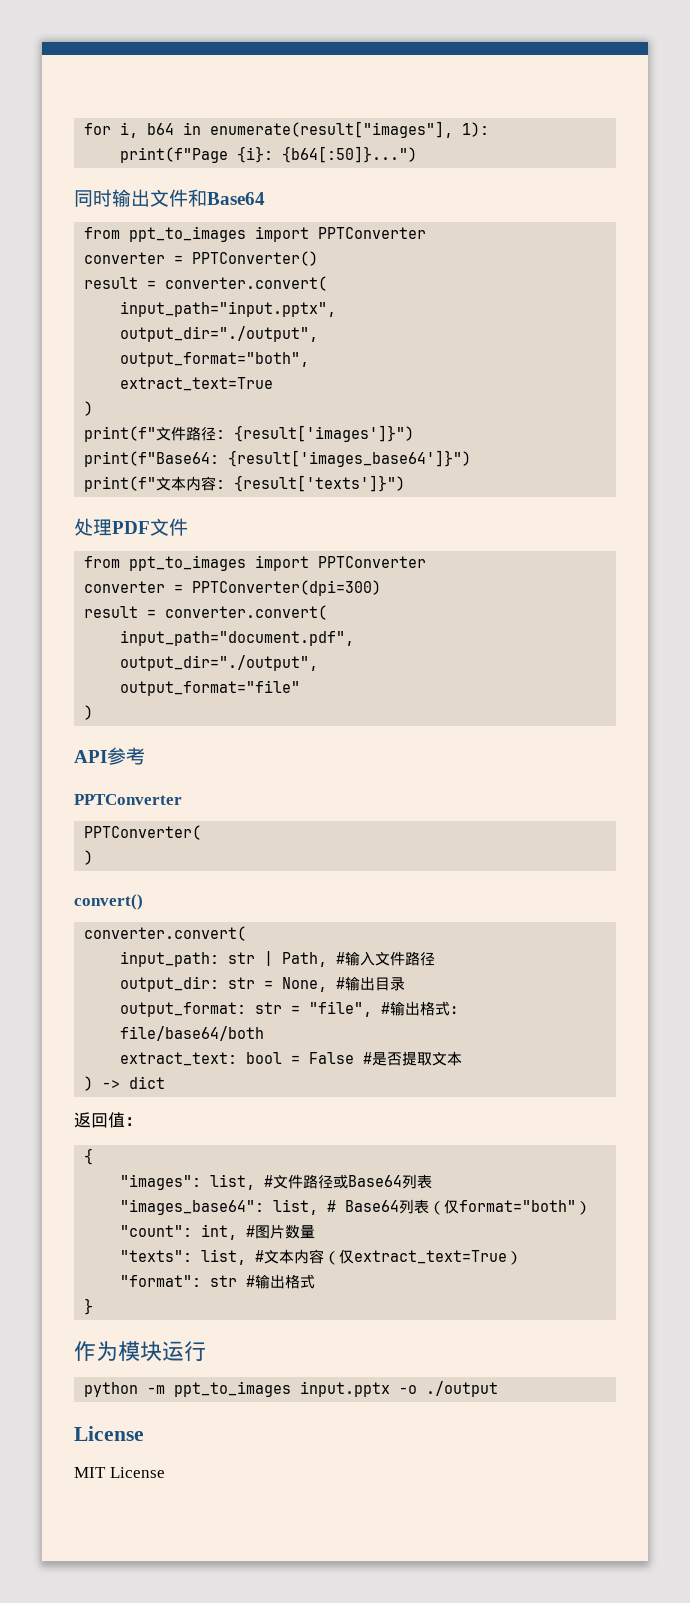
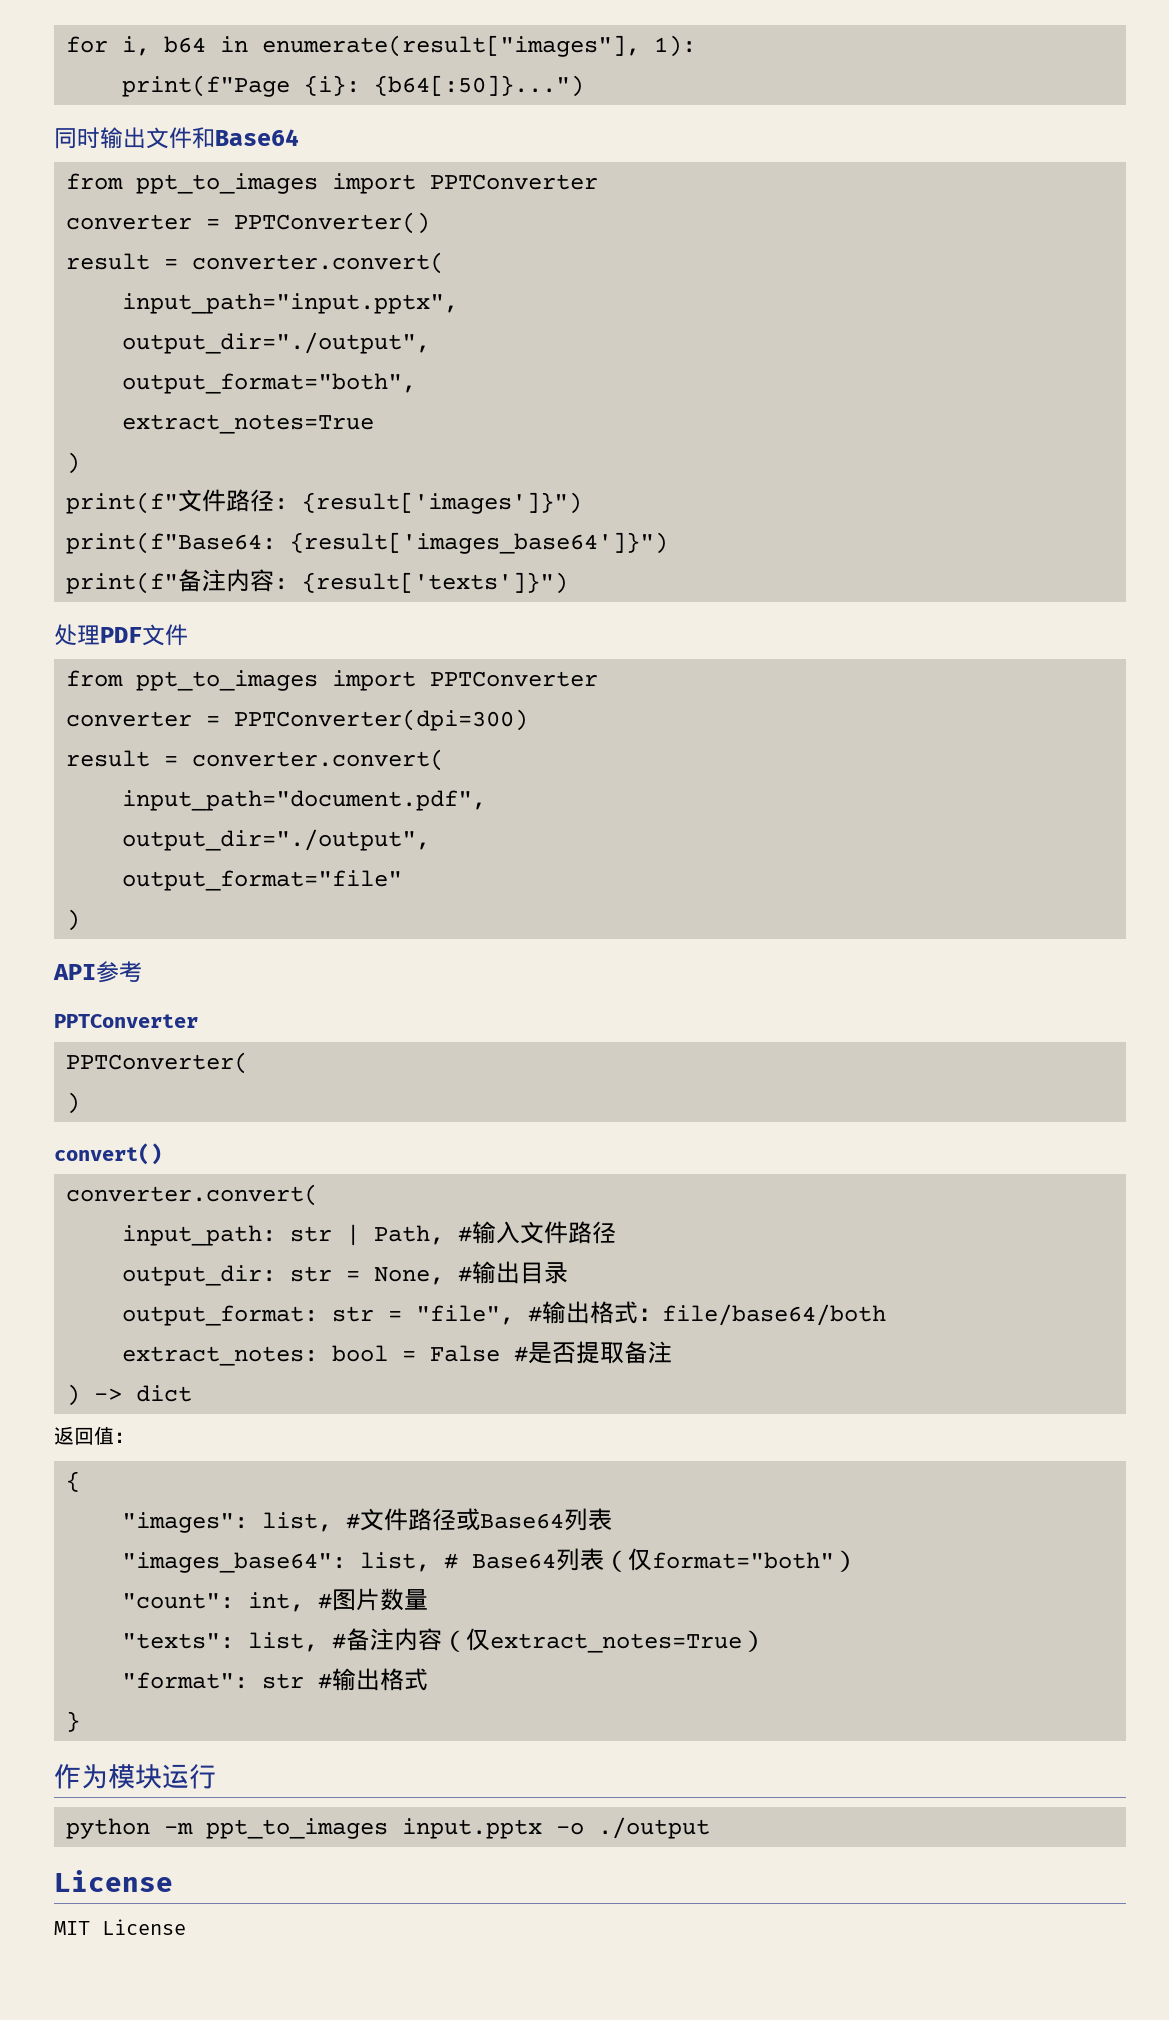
[120,377,274,391] extract_text=True -> [122,414,374,434] extract_notes=True
[156,476,187,491] 文本 -> [178,569,226,592] 备注
[120,1052,238,1066] extract_text: -> [122,1346,318,1366] extract_notes:
[432,1051,463,1066] 文本 -> [624,1341,672,1364] 备注
[264,1249,295,1264] 文本 -> [346,1628,394,1651] 备注
[354,1250,508,1264] extract_text=True -> [490,1633,742,1653] extract_notes=True

